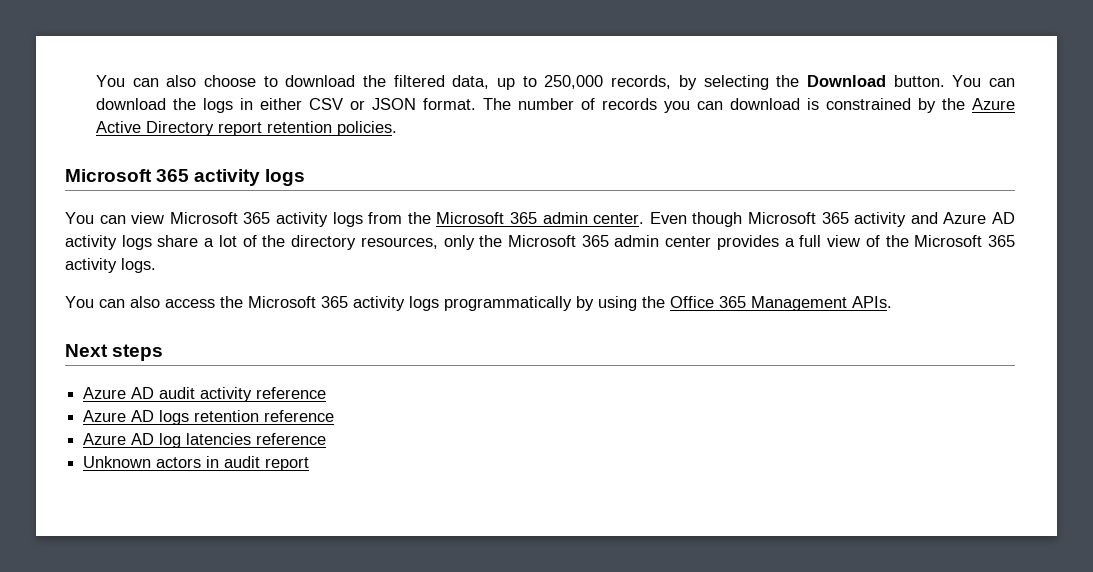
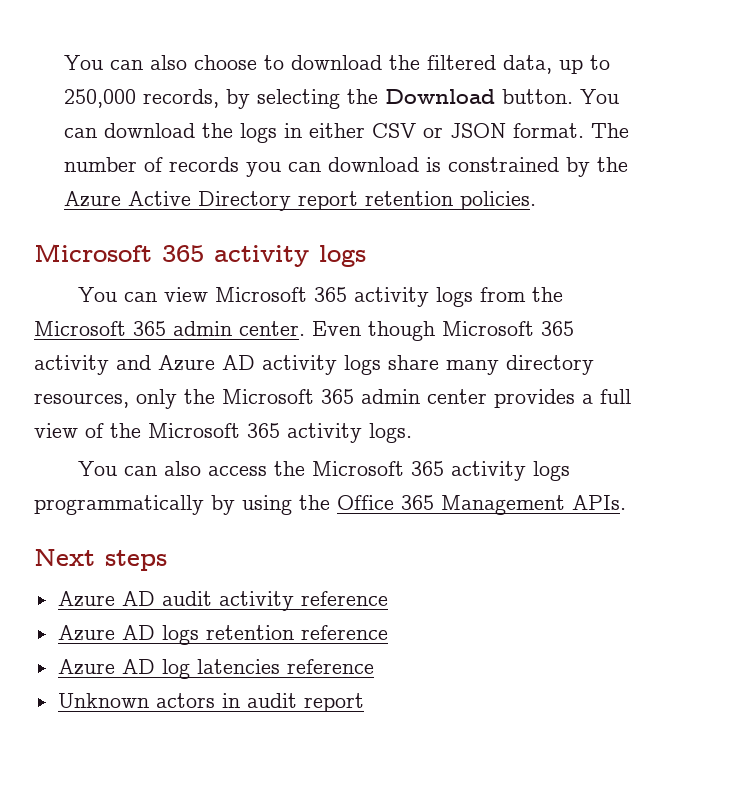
[204,235,286,247] a lot of the -> [446,360,499,375] many

